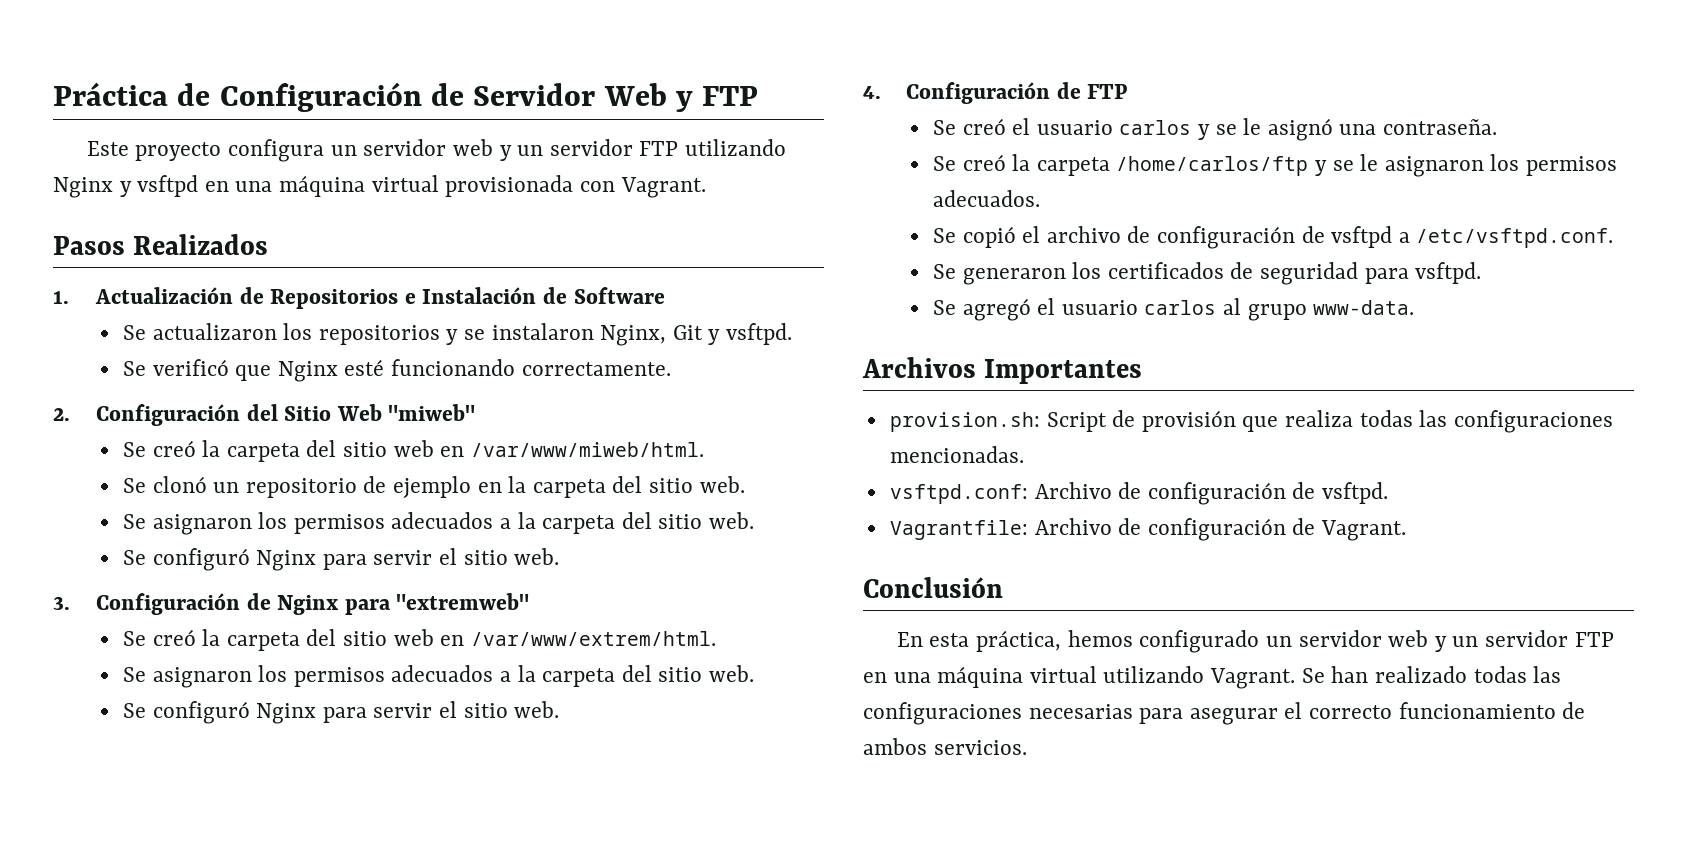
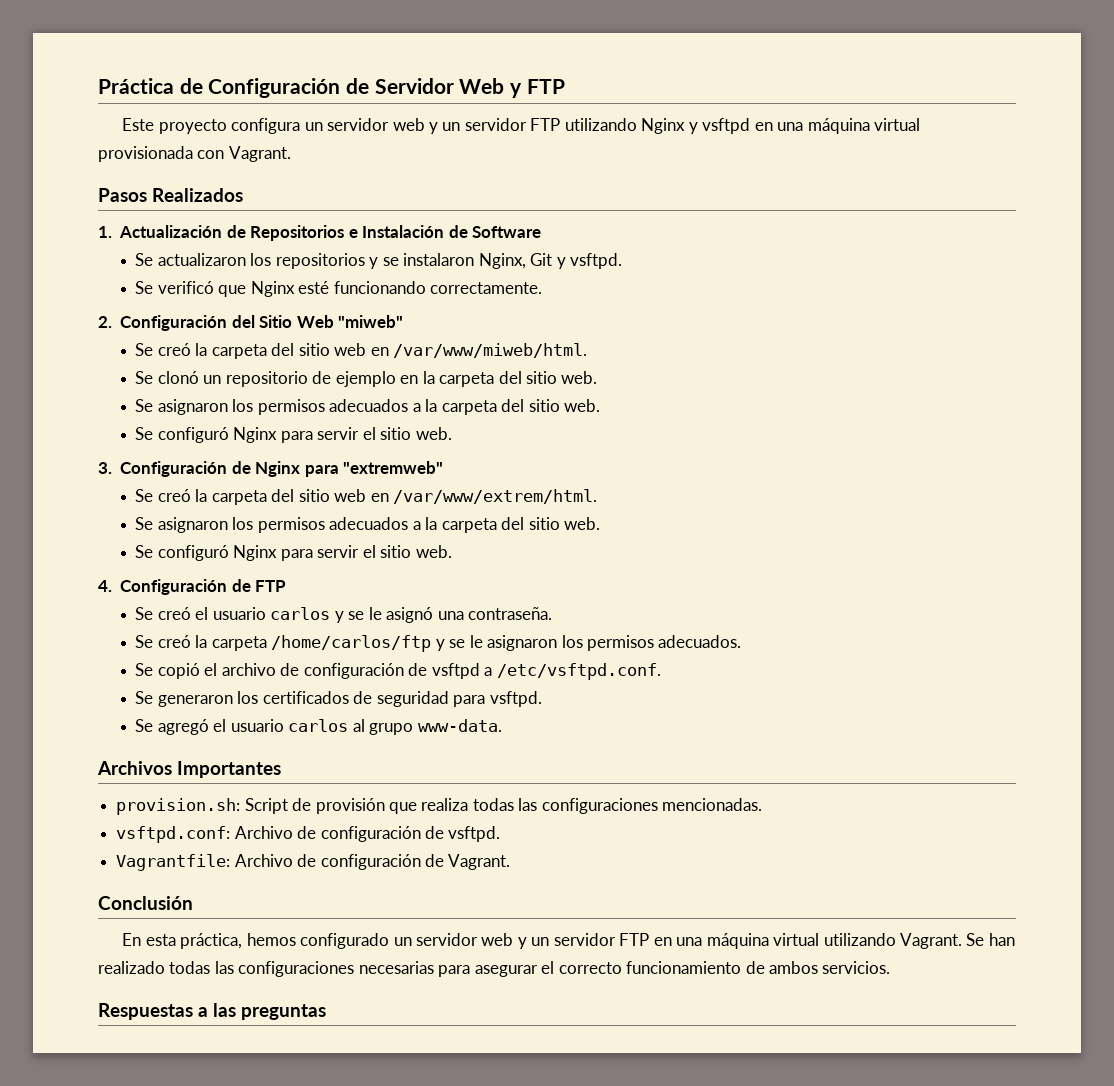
(1027, 747) none -> [98,1003,327,1020] // Respuestas a las preguntas

